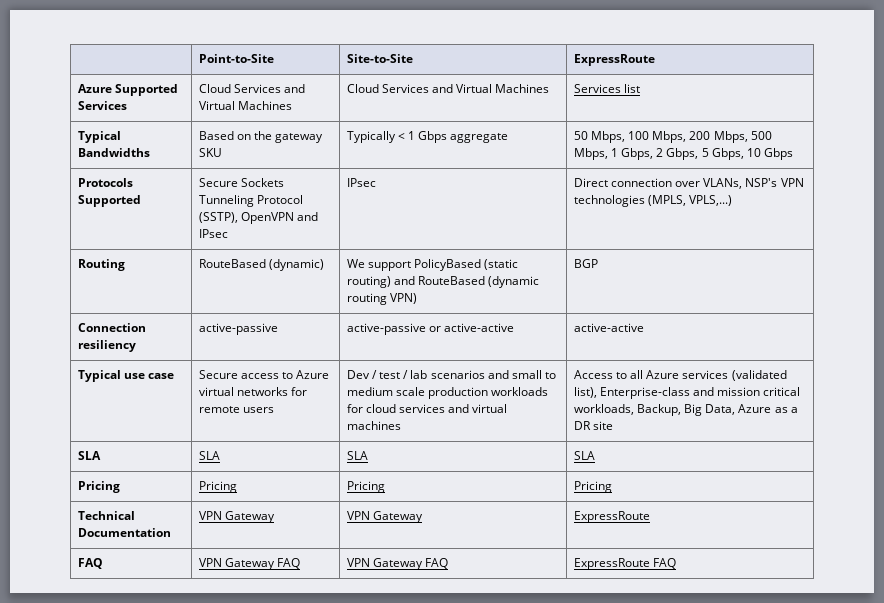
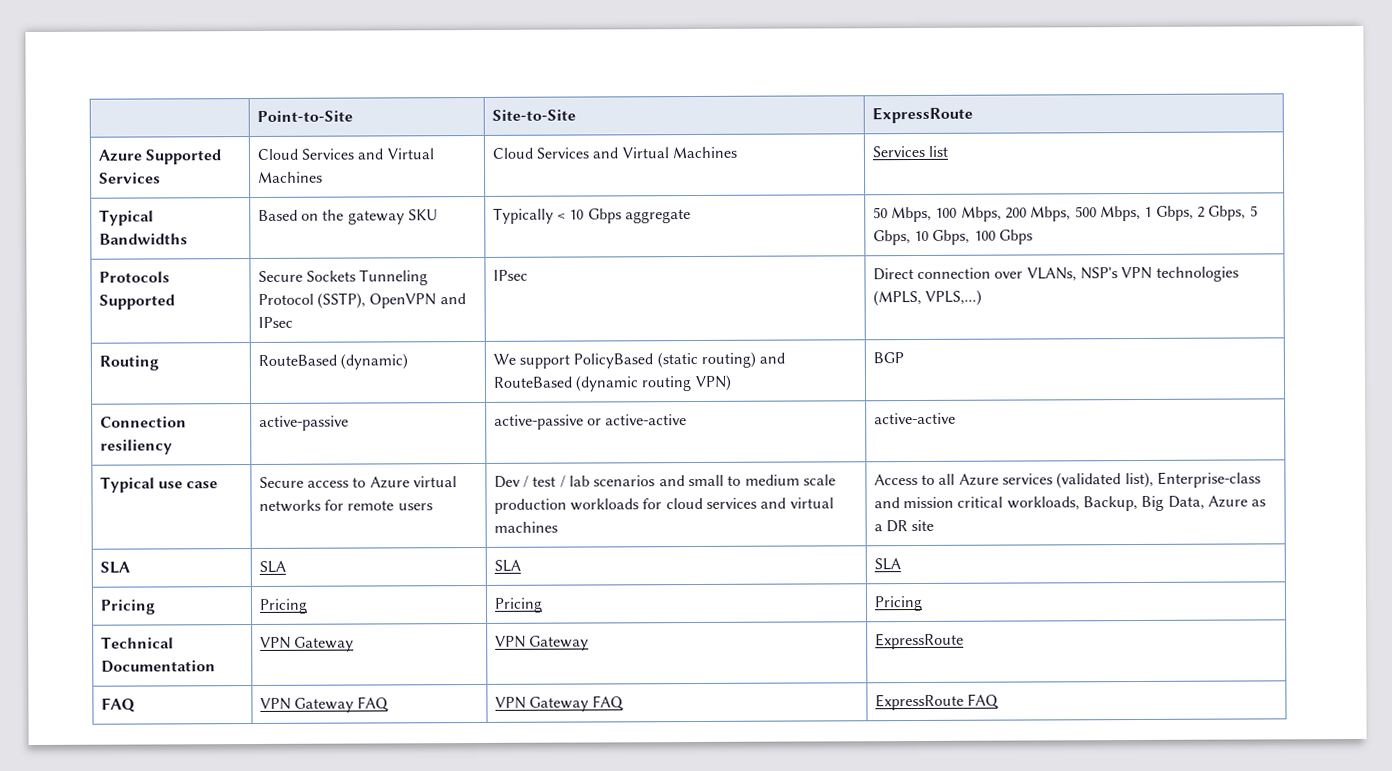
[408,131,416,140] 1 -> [569,209,585,220] 10
(761, 152) none -> [932,229,996,245] Gbps, 100

